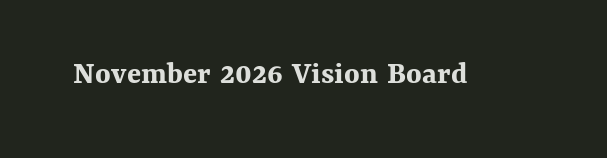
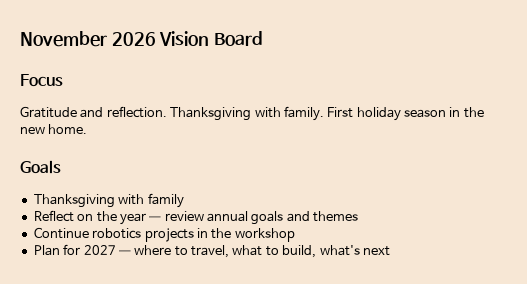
(468, 72) none -> [20,74,63,87] [20,106,484,121] [20,124,88,134] [20,160,61,174] [33,193,184,208] [33,210,359,225] [33,227,295,242] [33,244,390,258] // Focus // Gratitude and reflection. Thanksgiving with family. First holiday season in the new home. // Goals // Thanksgiving with family // Reflect on the year — review annual goals and themes // Continue robotics projects in the workshop // Plan for 2027 — where to travel, what to build, what's next

